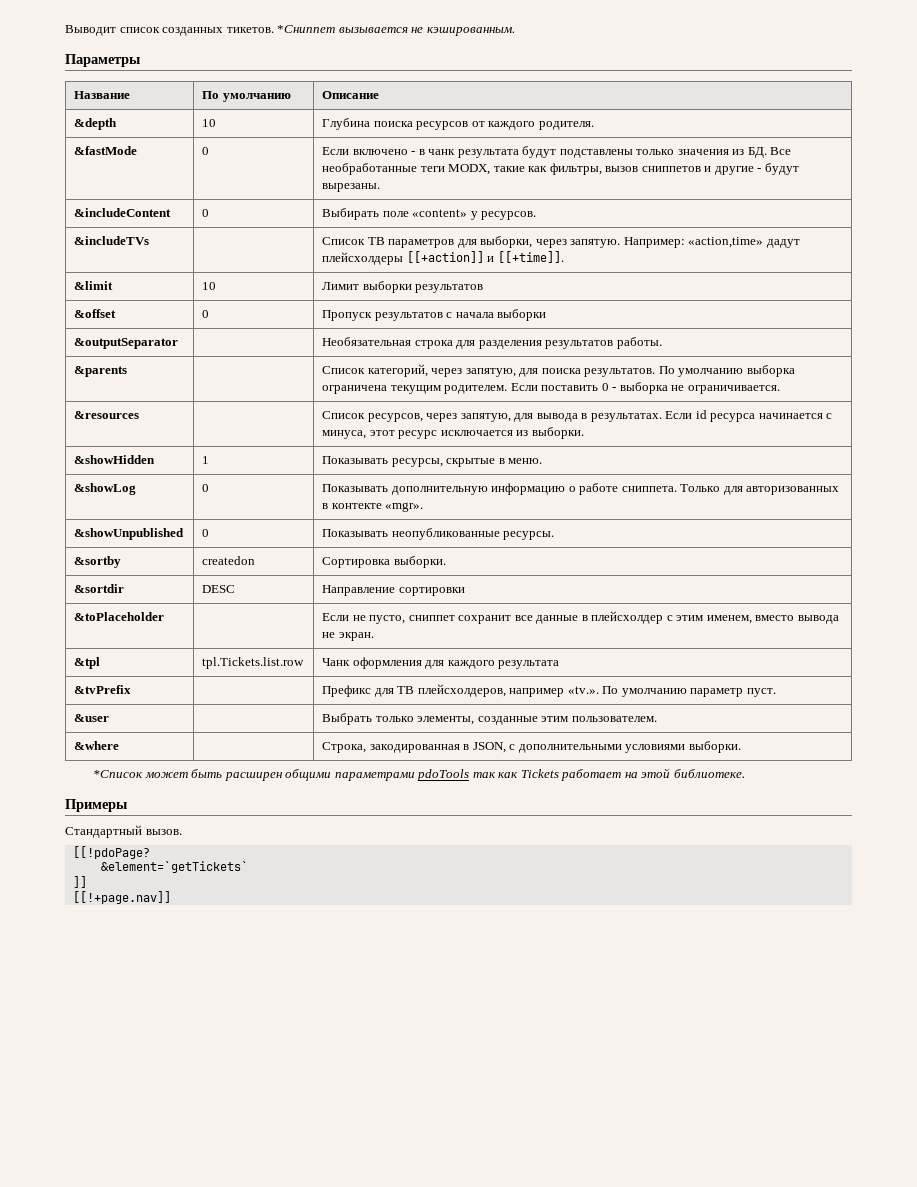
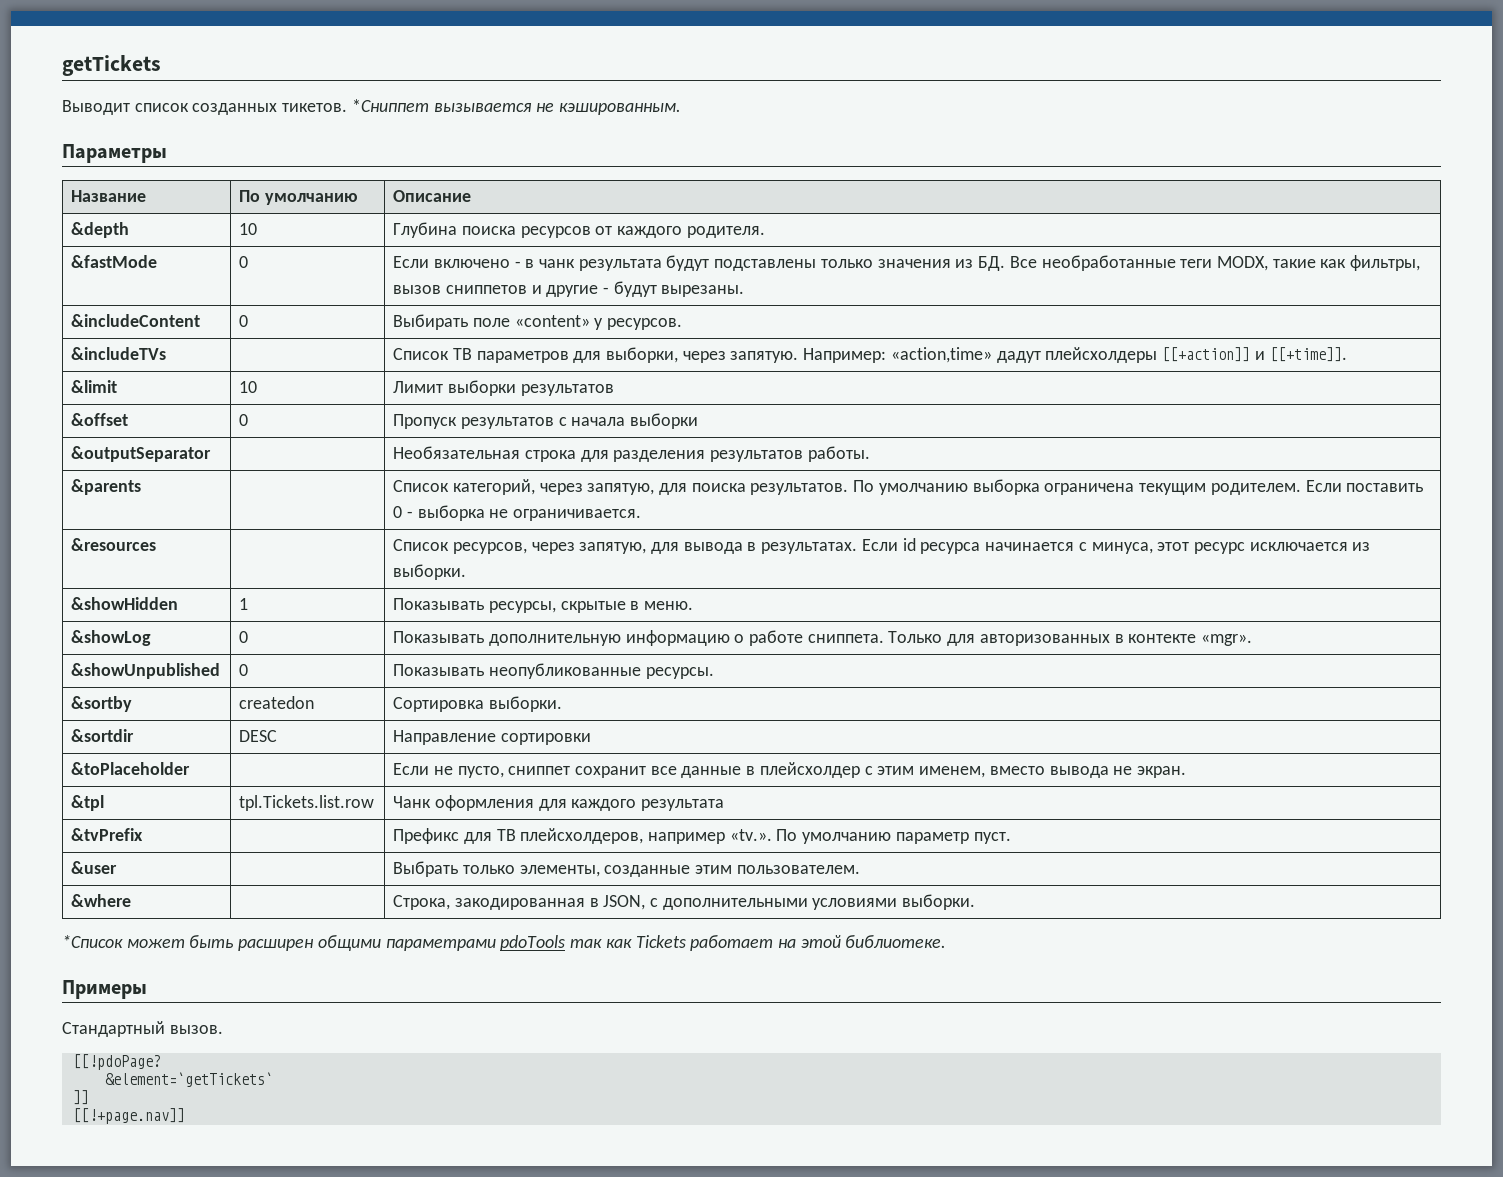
(65, 30) none -> [62,55,161,76] getTickets //

